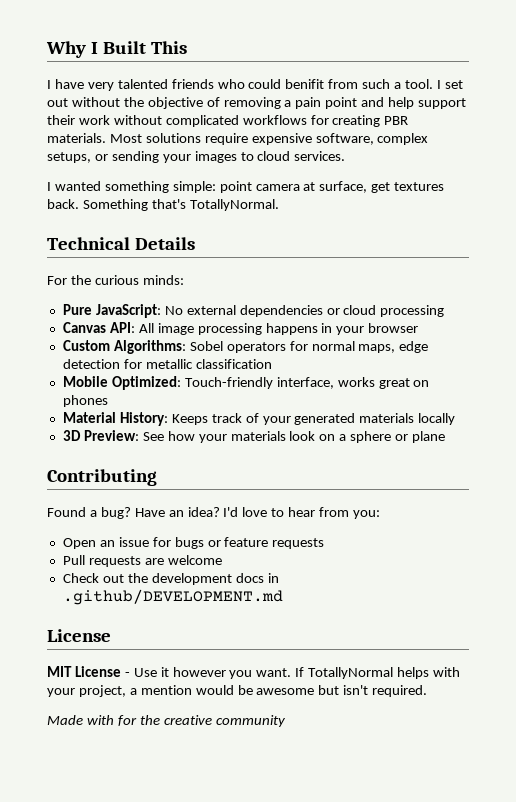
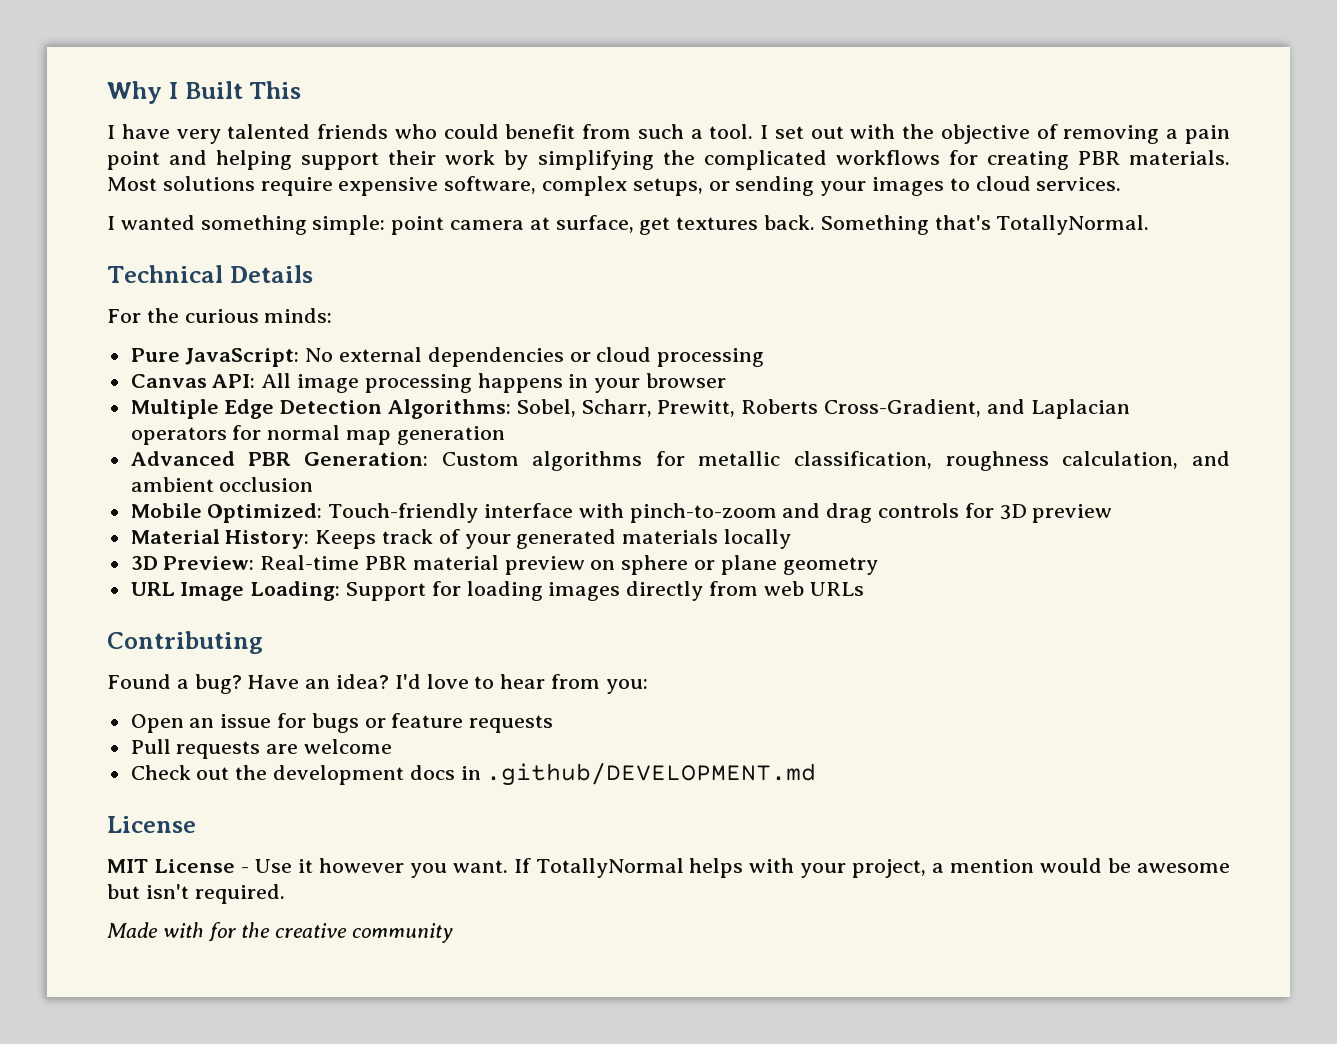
[285,79,325,89] benifit -> [505,124,576,139] benefit
[71,97,120,107] without -> [850,124,896,139] with
[388,97,415,109] help -> [216,150,293,170] helping
[113,115,162,125] without -> [504,150,695,170] by simplifying the
[62,340,429,354] [62,359,272,369] [62,376,430,390] [62,395,108,407] Custom Algorithms: Sobel operators for normal maps, edge detection for metallic classification // Mobile Optimized: Touch-friendly interface, works great on phones -> [130,399,1130,419] [130,425,505,445] [130,451,1230,471] [130,477,314,492] [130,503,1113,523] Multiple Edge Detection Algorithms: Sobel, Scharr, Prewitt, Roberts Cross-Gradient, and Laplacian operators for normal map generation // Advanced PBR Generation: Custom algorithms for metallic classification, roughness calculation, and ambient occlusion // Mobile Optimized: Touch-friendly interface with pinch-to-zoom and drag controls for 3D preview
[142,431,446,443] See how your materials look on a sphere or plane -> [260,555,878,575] [130,581,864,601] Real-time PBR material preview on sphere or plane geometry // URL Image Loading: Support for loading images directly from web URLs

